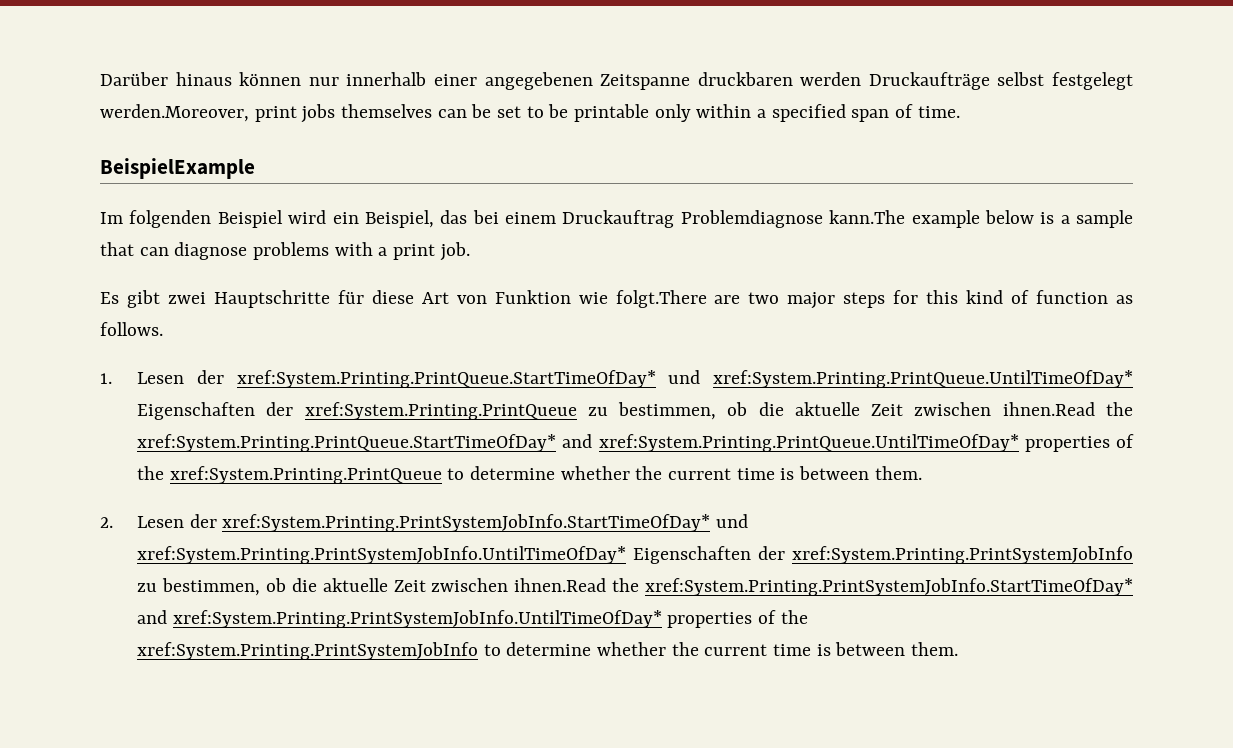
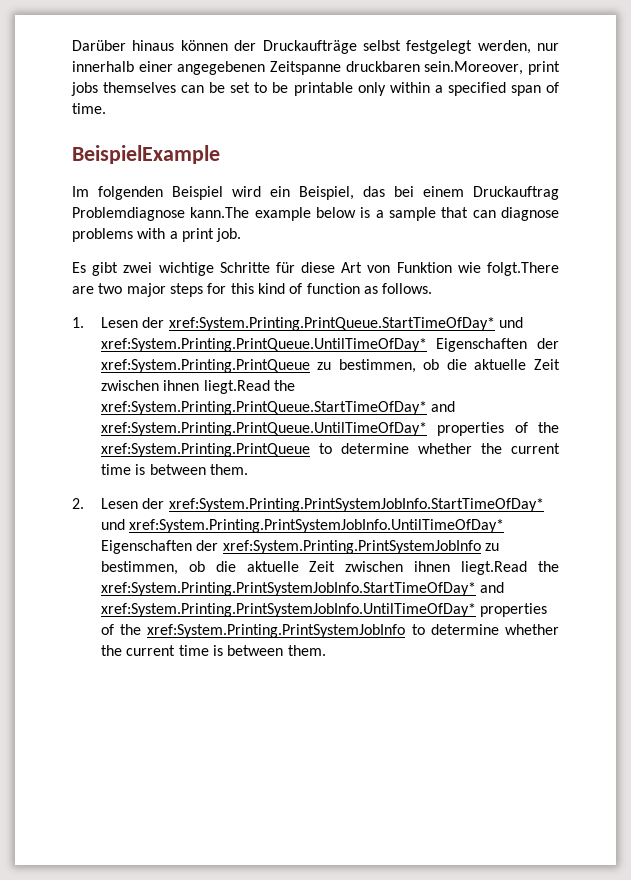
(302, 79) none -> [234,40,531,54] der Druckaufträge selbst festgelegt werden,
[800,72,1133,90] [100,104,249,122] werden Druckaufträge selbst festgelegt werden.Moreover, -> [424,61,524,75] sein.Moreover,
[213,290,330,308] Hauptschritte -> [158,262,270,276] wichtige Schritte
[1002,402,1095,416] ihnen.Read -> [163,380,270,394] ihnen liegt.Read
[514,578,607,592] ihnen.Read -> [414,561,528,575] ihnen liegt.Read

